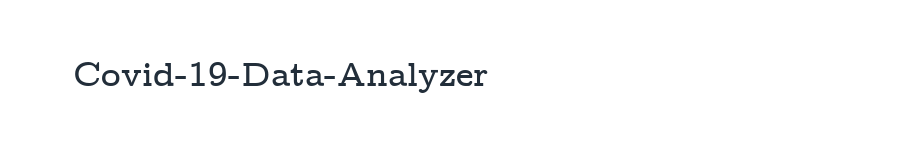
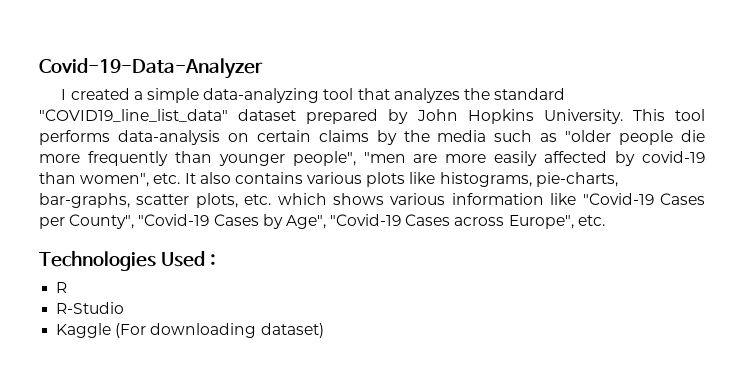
(488, 77) none -> [61,88,566,103] [39,109,705,124] [39,130,705,145] [39,151,705,166] [39,172,618,187] [39,193,705,208] [39,214,605,229] [39,251,217,271] [56,282,68,293] [56,302,125,314] [56,323,324,338] // I created a simple data-analyzing tool that analyzes the standard "COVID19_line_list_data" dataset prepared by John Hopkins University. This tool performs data-analysis on certain claims by the media such as "older people die more frequently than younger people", "men are more easily affected by covid-19 than women", etc. It also contains various plots like histograms, pie-charts, bar-graphs, scatter plots, etc. which shows various information like "Covid-19 Cases per County", "Covid-19 Cases by Age", "Covid-19 Cases across Europe", etc. // Technologies Used : // R // R-Studio // Kaggle (For downloading dataset)

